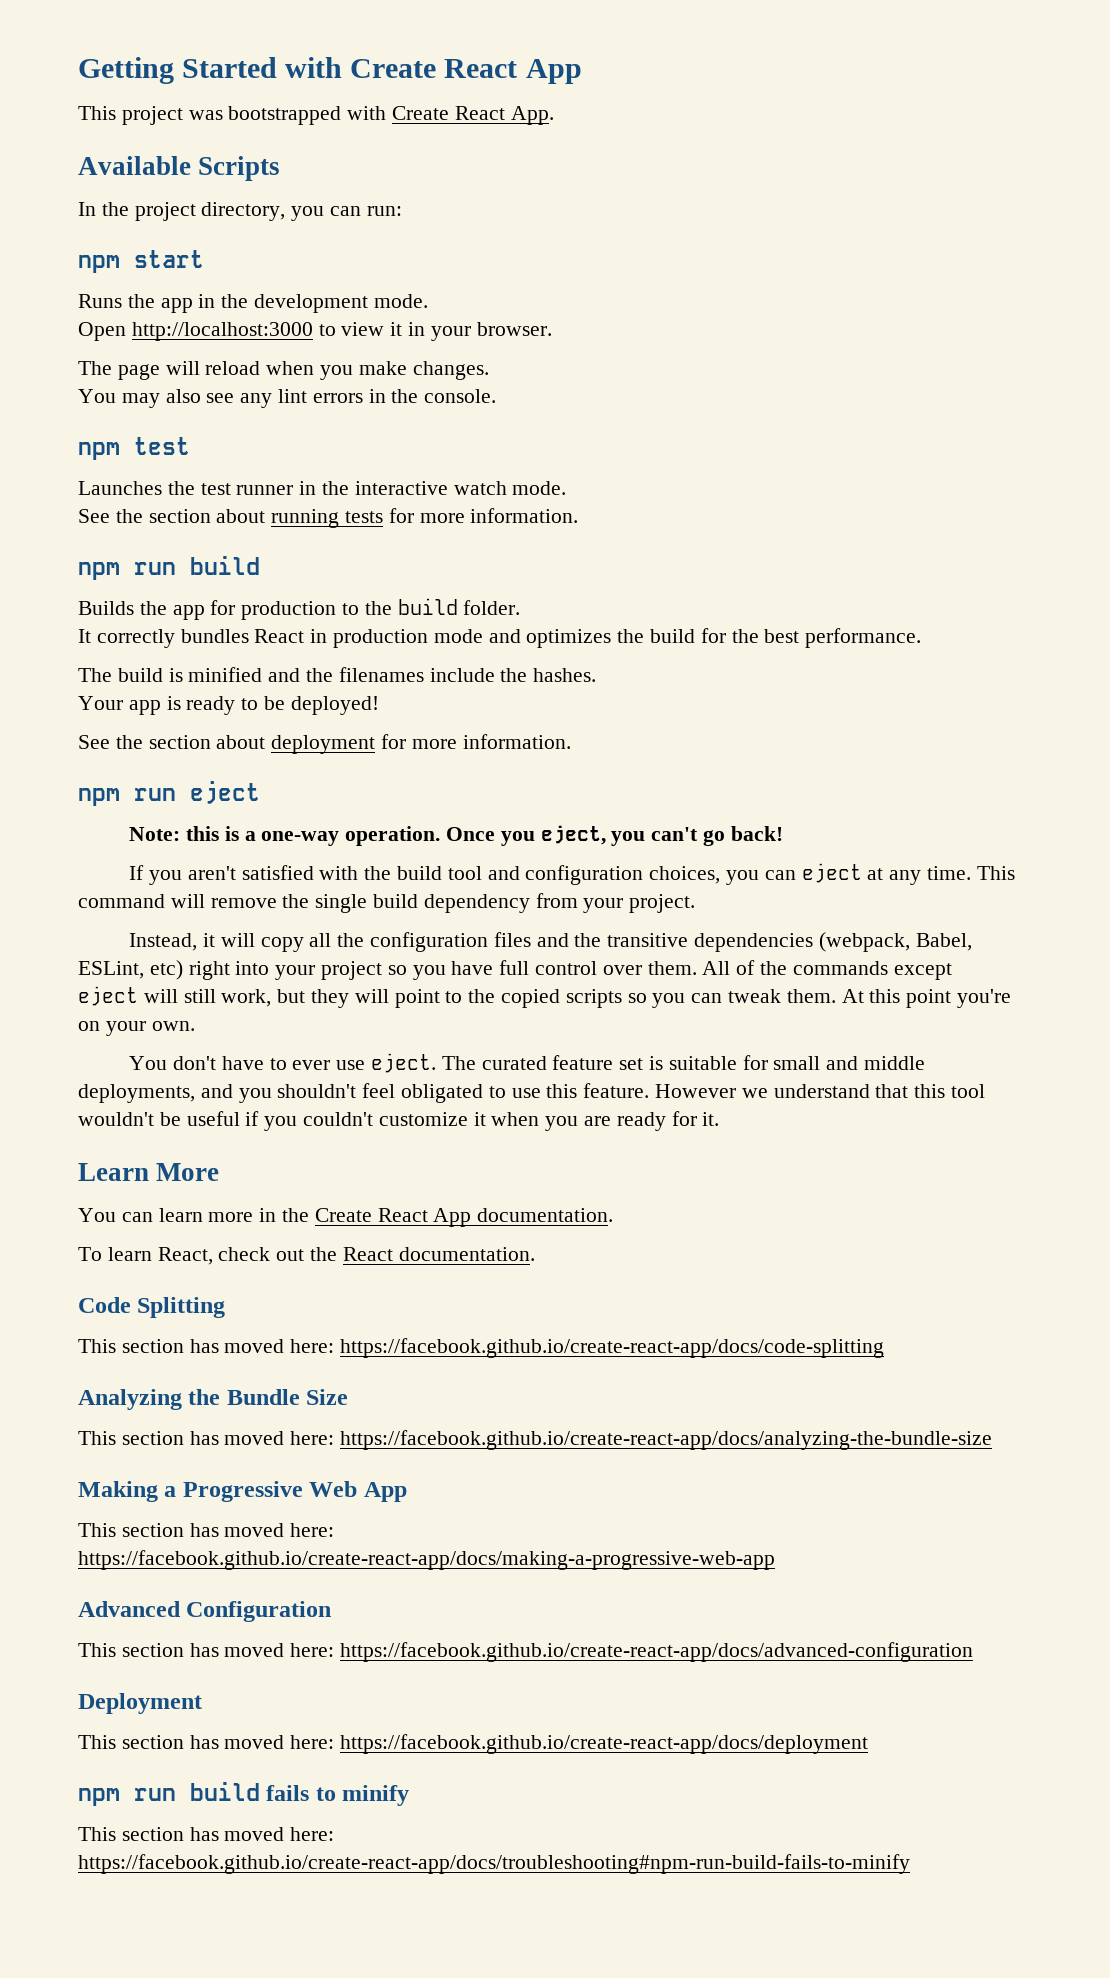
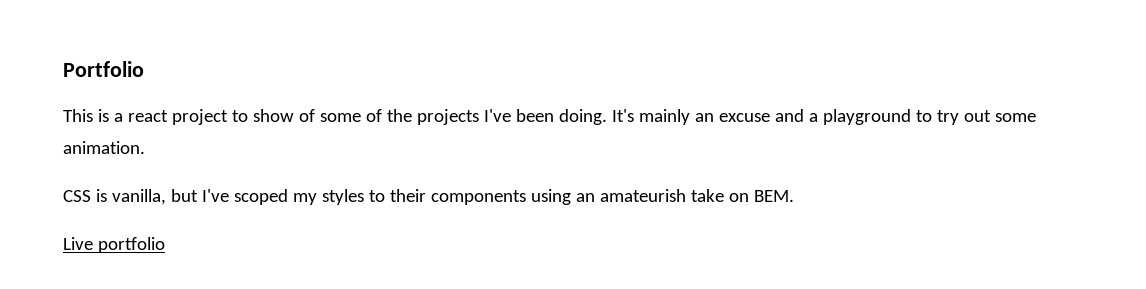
[78,57,582,84] [78,106,554,125] [78,156,281,181] [78,202,402,221] [78,250,204,273] [78,294,428,313] [78,322,552,341] [78,361,489,380] [78,389,497,408] [78,437,190,460] [78,481,567,495] [78,508,579,528] [78,556,260,580] [78,598,521,620] [78,628,922,648] [78,667,597,682] [78,696,379,715] [78,734,571,754] [78,781,260,806] [129,825,783,846] [129,863,1015,885] [78,893,696,913] [129,932,972,952] [78,960,952,980] [78,986,1012,1008] [78,1021,195,1036] [129,1053,926,1073] [78,1083,986,1103] [78,1111,720,1131] [78,1163,220,1181] [78,1208,614,1227] [78,1247,535,1265] [78,1297,226,1318] [78,1338,885,1358] [78,1389,349,1410] [78,1430,993,1450] [78,1481,407,1502] [78,1523,335,1537] [78,1550,775,1570] [78,1601,332,1622] [78,1642,974,1662] [78,1693,202,1714] [78,1734,869,1754] [78,1782,410,1806] [78,1827,335,1841] [78,1854,910,1874] Getting Started with Create React App // This project was bootstrapped with Create React App. // Available Scripts // In the project directory, you can run: // npm start // Runs the app in the development mode. // Open http://localhost:3000 to view it in your browser. // The page will reload when you make changes. // You may also see any lint errors in the console. // npm test // Launches the test runner in the interactive watch mode. // See the section about running tests for more information. // npm run build // Builds the app for production to the build folder. // It correctly bundles React in production mode and optimizes the build for the best performance. // The build is minified and the filenames include the hashes. // Your app is ready to be deployed! // See the section about deployment for more information. // npm run eject // Note: this is a one-way operation. Once you eject, you can't go back! // If you aren't satisfied with the build tool and configuration choices, you can eject at any time. This command will remove the single build dependency from your project. // Instead, it will copy all the configuration files and the transitive dependencies (webpack, Babel, ESLint, etc) right into your project so you have full control over them. All of the commands except eject will still work, but they will point to the copied scripts so you can tweak them. At this point you're on your own. // You don't have to ever use eject. The curated feature set is suitable for small and middle deployments, and you shouldn't feel obligated to use this feature. However we understand that this tool wouldn't be useful if you couldn't customize it when you are ready for it. // Learn More // You can learn more in the Create React App documentation. // To learn React, check out the React documentation. // Code Splitting // This section has moved here: https://facebook.github.io/create-react-app/docs/code-splitting // Analyzing the Bundle Size // This section has moved here: https://facebook.github.io/create-react-app/docs/analyzing-the-bundle-size // Making a Progressive Web App // This section has moved here: https://facebook.github.io/create-react-app/docs/making-a-progressive-web-app // Advanced Configuration // This section has moved here: https://facebook.github.io/create-react-app/docs/advanced-configuration // Deployment // This section has moved here: https://facebook.github.io/create-react-app/docs/deployment // npm run build fails to minify // This section has moved here: https://facebook.github.io/create-react-app/docs/troubleshooting#npm-run-build-fails-to-minify -> [63,61,144,77] [63,109,1036,125] [63,141,145,154] [63,189,794,205] [63,237,165,253] Portfolio // This is a react project to show of some of the projects I've been doing. It's mainly an excuse and a playground to try out some animation. // CSS is vanilla, but I've scoped my styles to their components using an amateurish take on BEM. // Live portfolio

